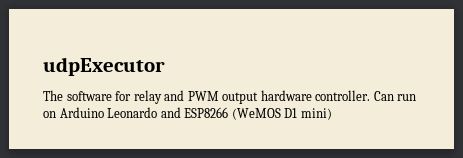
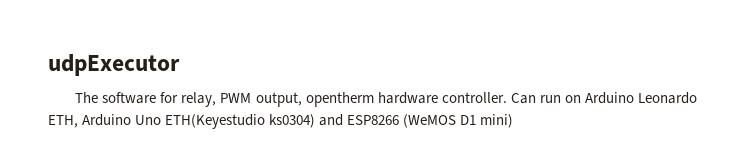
[133,90,259,104] relay and PWM output -> [181,92,374,107] relay, PWM output, opentherm
(158, 112) none -> [48,114,316,129] ETH, Arduino Uno ETH(Keyestudio ks0304)

